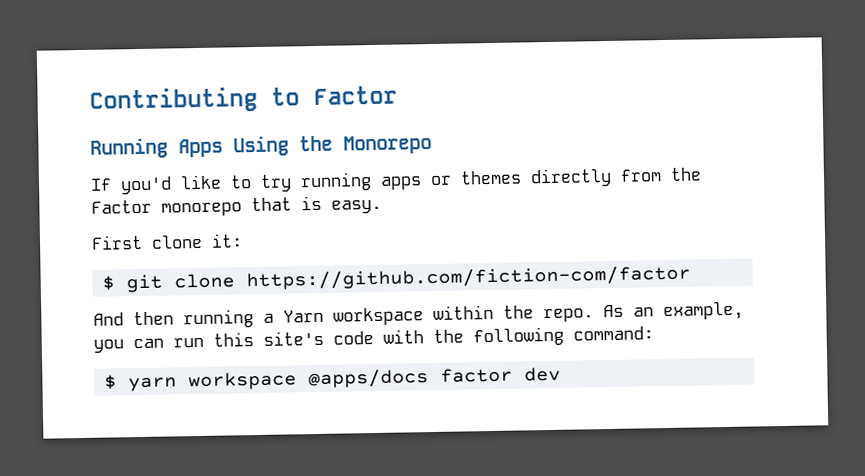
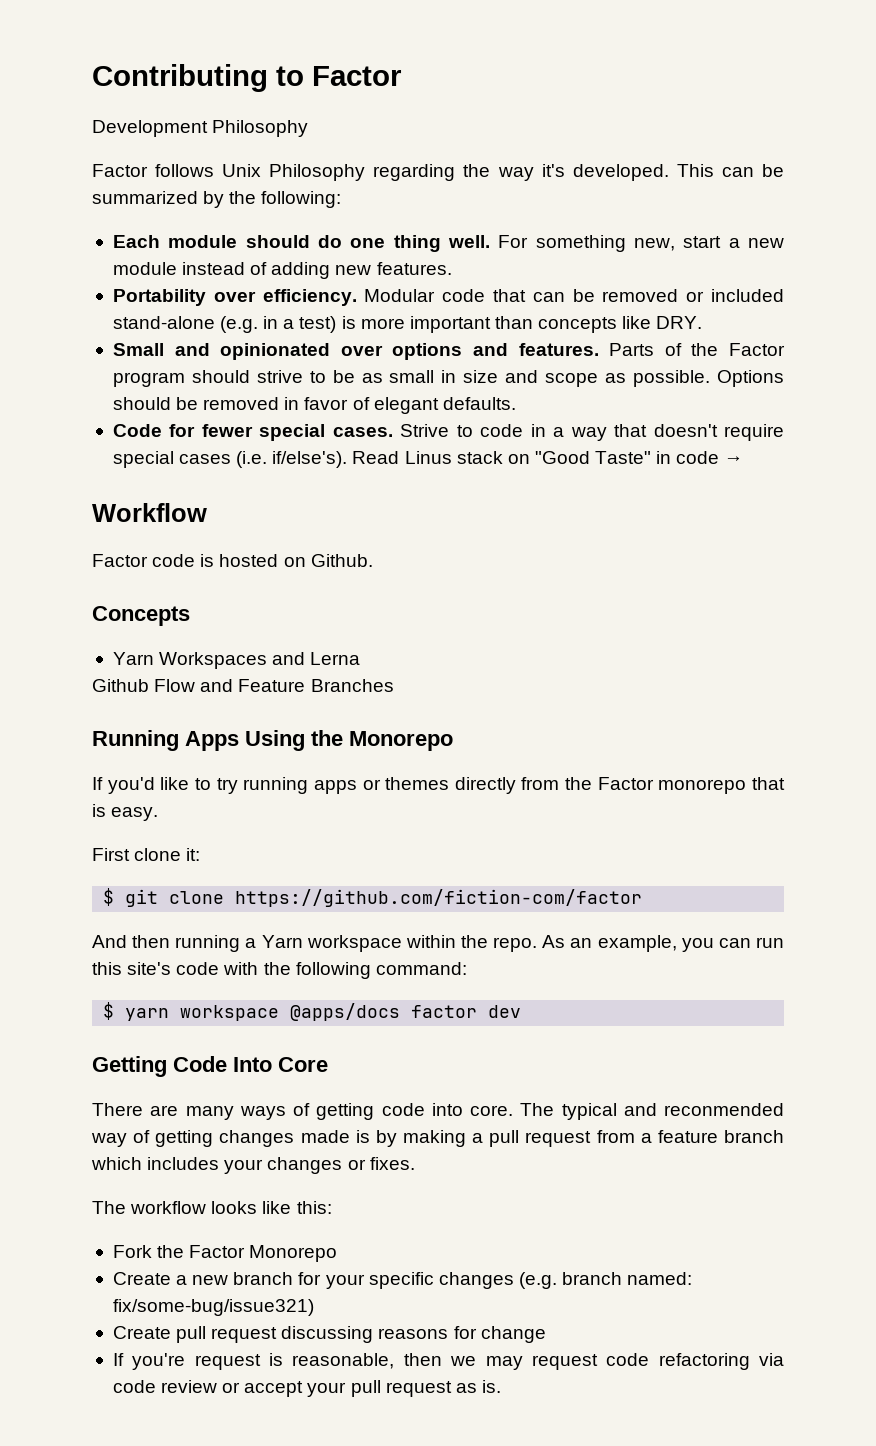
(398, 95) none -> [92,120,309,137] [92,164,785,181] [92,191,342,208] [112,235,784,252] [112,262,452,279] [112,289,785,306] [112,316,703,333] [112,343,786,360] [112,370,784,387] [112,397,516,414] [112,424,784,441] [112,451,744,468] [92,503,207,522] [92,554,373,567] [92,606,190,626] [112,652,361,669] [92,679,394,692] // Development Philosophy // Factor follows Unix Philosophy regarding the way it's developed. This can be summarized by the following: // Each module should do one thing well. For something new, start a new module instead of adding new features. // Portability over efficiency. Modular code that can be removed or included stand-alone (e.g. in a test) is more important than concepts like DRY. // Small and opinionated over options and features. Parts of the Factor program should strive to be as small in size and scope as possible. Options should be removed in favor of elegant defaults. // Code for fewer special cases. Strive to code in a way that doesn't require special cases (i.e. if/else's). Read Linus stack on "Good Taste" in code → // Workflow // Factor code is hosted on Github. // Concepts // Yarn Workspaces and Lerna // Github Flow and Feature Branches
(561, 374) none -> [92,1056,328,1077] [92,1103,784,1120] [91,1130,784,1147] [91,1157,415,1174] [92,1201,332,1214] [112,1245,338,1262] [112,1272,693,1289] [112,1299,314,1316] [112,1326,546,1343] [112,1353,784,1370] [112,1380,501,1397] // Getting Code Into Core // There are many ways of getting code into core. The typical and reconmended way of getting changes made is by making a pull request from a feature branch which includes your changes or fixes. // The workflow looks like this: // Fork the Factor Monorepo // Create a new branch for your specific changes (e.g. branch named: fix/some-bug/issue321) // Create pull request discussing reasons for change // If you're request is reasonable, then we may request code refactoring via code review or accept your pull request as is.

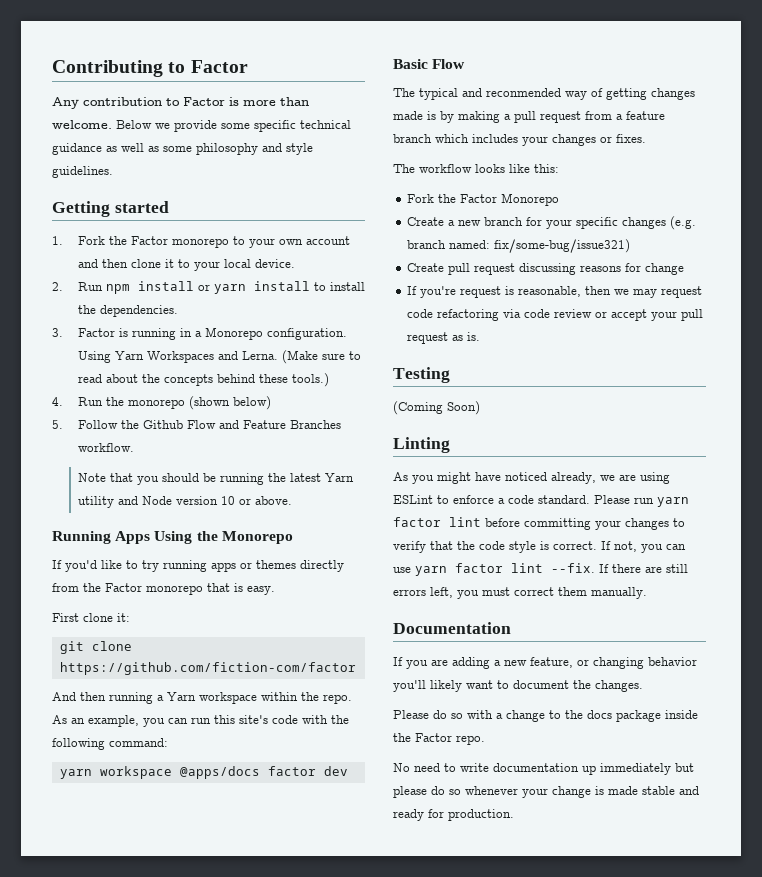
[92,120,309,137] [92,164,785,181] [92,191,342,208] [112,235,784,252] [112,262,452,279] [112,289,785,306] [112,316,703,333] [112,343,786,360] [112,370,784,387] [112,397,516,414] [112,424,784,441] [112,451,744,468] [92,503,207,522] [92,554,373,567] [92,606,190,626] [112,652,361,669] Development Philosophy // Factor follows Unix Philosophy regarding the way it's developed. This can be summarized by the following: // Each module should do one thing well. For something new, start a new module instead of adding new features. // Portability over efficiency. Modular code that can be removed or included stand-alone (e.g. in a test) is more important than concepts like DRY. // Small and opinionated over options and features. Parts of the Factor program should strive to be as small in size and scope as possible. Options should be removed in favor of elegant defaults. // Code for fewer special cases. Strive to code in a way that doesn't require special cases (i.e. if/else's). Read Linus stack on "Good Taste" in code → // Workflow // Factor code is hosted on Github. // Concepts // Yarn Workspaces and Lerna // -> [52,97,309,109] [52,120,351,132] [52,143,313,155] [52,166,113,178] [52,201,169,217] [52,236,350,248] [77,259,295,271] [52,281,365,294] [77,305,178,317] [52,327,347,340] [77,350,361,364] [77,373,329,387] [52,396,271,410] [52,420,139,429] Any contribution to Factor is more than welcome. Below we provide some specific technical guidance as well as some philosophy and style guidelines. // Getting started // 1. Fork the Factor monorepo to your own account and then clone it to your local device. // 2. Run npm install or yarn install to install the dependencies. // 3. Factor is running in a Monorepo configuration. Using Yarn Workspaces and Lerna. (Make sure to read about the concepts behind these tools.) // 4. Run the monorepo (shown below) // 5. Follow the
(394, 685) none -> [77,443,134,452] [77,473,354,485] [77,496,292,508] workflow. // Note that you should be running the latest Yarn utility and Node version 10 or above.
[103,888,115,906] $ -> (130, 617) none
[103,1002,115,1020] $ -> (168, 742) none
[92,1056,328,1077] [92,1103,513,1120] Getting Code Into Core // There are many ways of getting code into core. -> [393,59,466,69] Basic Flow //
(501, 1386) none -> [393,367,450,383] [393,401,480,415] [393,437,450,453] [393,472,670,484] [393,495,689,507] [393,517,685,530] [393,541,686,553] [393,563,688,576] [393,587,647,599] [393,622,511,634] [393,657,697,669] [393,680,643,692] [393,710,698,722] [393,733,485,745] [393,763,694,775] [393,786,699,798] [393,809,514,821] // Testing // (Coming Soon) // Linting // As you might have noticed already, we are using ESLint to enforce a code standard. Please run yarn factor lint before committing your changes to verify that the code style is correct. If not, you can use yarn factor lint --fix. If there are still errors left, you must correct them manually. // Documentation // If you are adding a new feature, or changing behavior you'll likely want to document the changes. // Please do so with a change to the docs package inside the Factor repo. // No need to write documentation up immediately but please do so whenever your change is made stable and ready for production.

